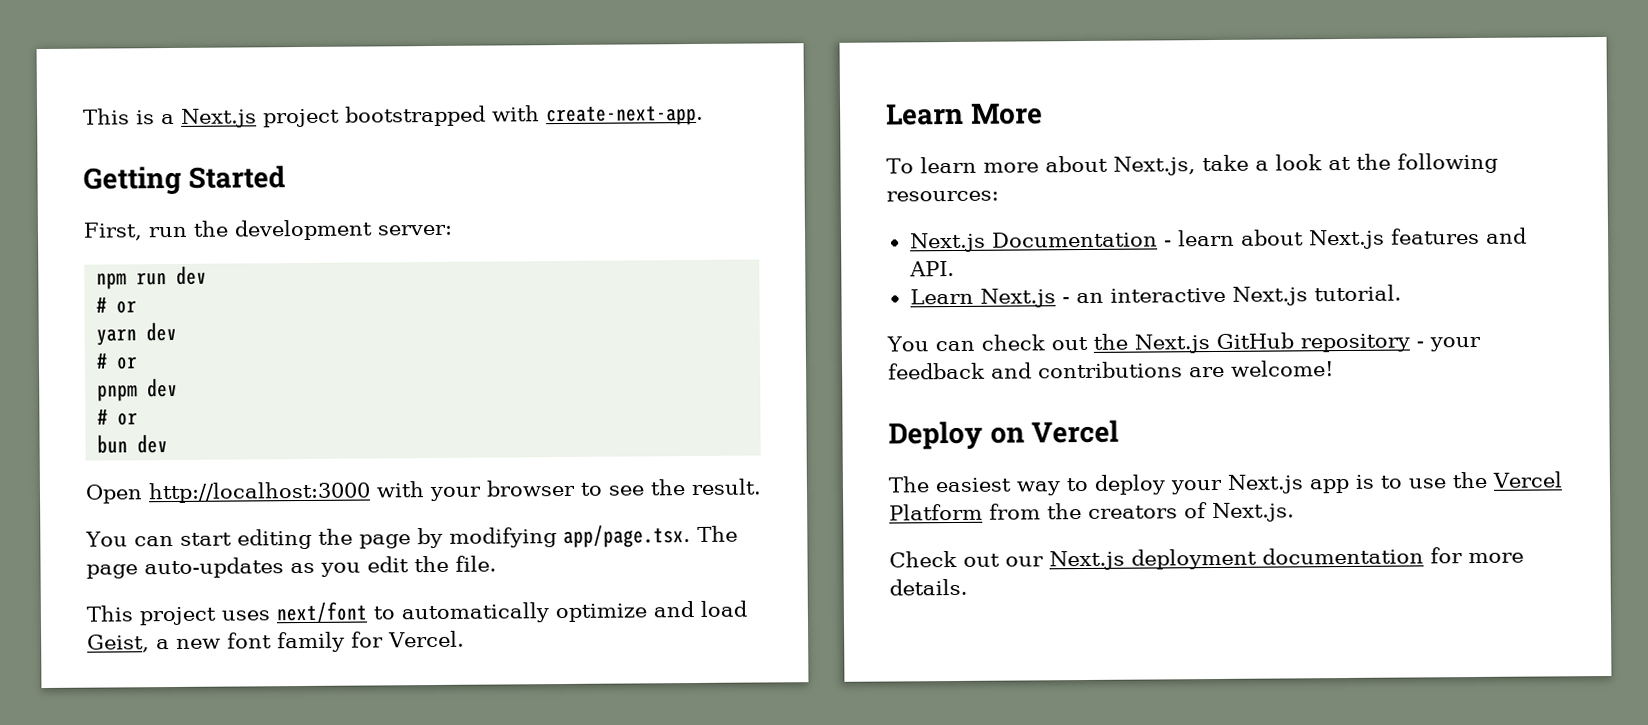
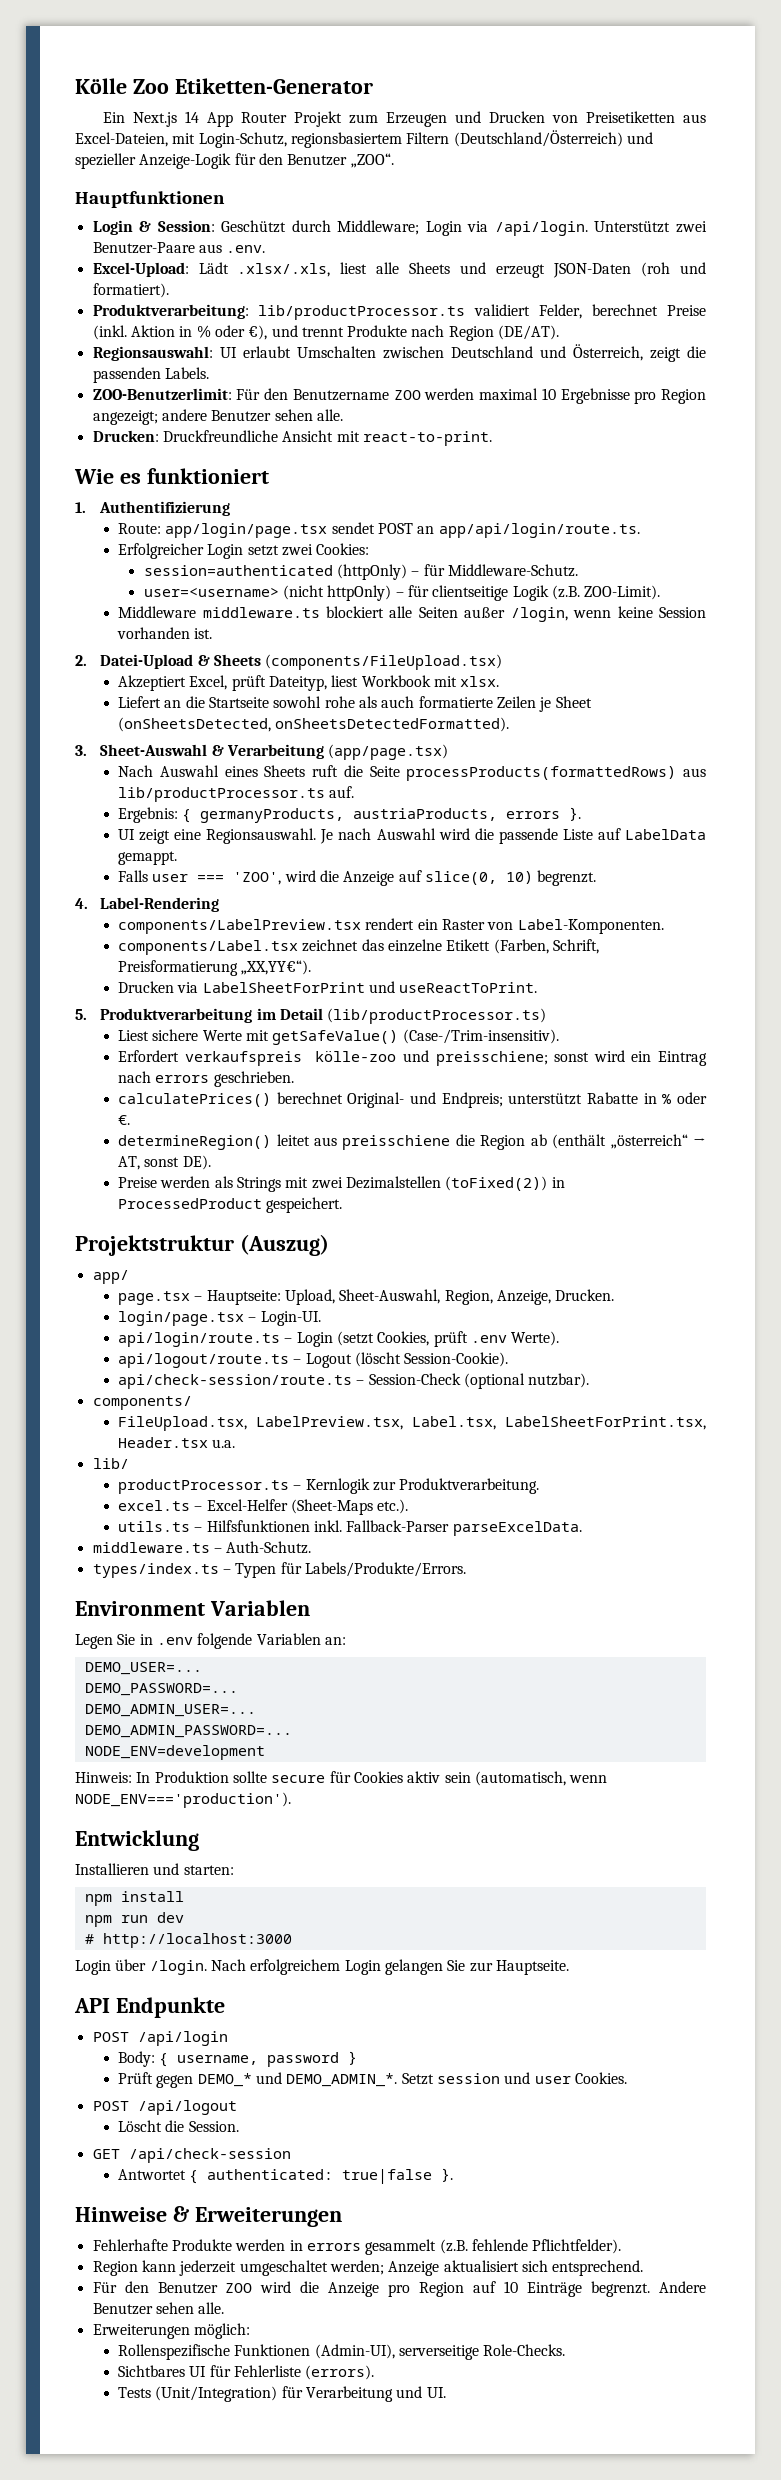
[83,105,704,128] [83,165,286,195] [83,219,453,241] [96,265,208,290] [96,296,138,314] [96,321,178,346] [96,352,139,370] [97,377,179,402] [97,408,139,426] [97,434,169,454] [85,478,762,504] [85,524,738,550] [86,555,497,579] [86,600,747,626] [87,630,465,653] [886,103,1043,126] [886,152,1498,176] [886,190,999,202] [909,227,1527,253] [908,260,955,277] [909,284,1402,308] [886,332,1481,354] [888,360,1334,380] [888,419,1120,450] [888,471,1562,496] [889,502,1295,523] [889,547,1524,571] [889,578,968,596] This is a Next.js project bootstrapped with create-next-app. // Getting Started // First, run the development server: // npm run dev // # or // yarn dev // # or // pnpm dev // # or // bun dev // Open http://localhost:3000 with your browser to see the result. // You can start editing the page by modifying app/page.tsx. The page auto-updates as you edit the file. // This project uses next/font to automatically optimize and load Geist, a new font family for Vercel. // Learn More // To learn more about Next.js, take a look at the following resources: // Next.js Documentation - learn about Next.js features and API. // Learn Next.js - an interactive Next.js tutorial. // You can check out the Next.js GitHub repository - your feedback and contributions are welcome! // Deploy on Vercel // The easiest way to deploy your Next.js app is to use the Vercel Platform from the creators of Next.js. // Check out our Next.js deployment documentation for more details. -> [75,78,373,94] [102,111,706,127] [75,130,653,148] [75,153,394,169] [75,191,225,208] [92,220,707,236] [92,242,266,254] [92,262,706,278] [92,283,169,298] [92,304,706,320] [92,325,560,341] [92,344,706,362] [92,367,209,383] [92,388,706,404] [92,409,343,425] [92,430,492,446] [74,468,269,484] [75,501,231,516] [118,522,640,538] [118,543,370,559] [143,564,578,580] [143,585,661,601] [118,606,706,622] [117,627,213,639] [75,654,503,670] [118,675,500,691] [118,696,592,712] [118,717,510,732] [75,744,449,760] [118,765,706,781] [118,786,355,802] [118,807,582,823] [118,828,706,844] [118,851,178,865] [118,870,597,886] [75,897,220,912] [118,918,664,934] [118,939,600,955] [118,960,312,976] [118,981,538,993] [75,1008,547,1024] [118,1029,559,1045] [118,1050,707,1066] [118,1071,294,1087] [118,1092,708,1108] [118,1115,131,1125] [118,1134,706,1150] [118,1155,211,1170] [118,1176,565,1192] [118,1197,343,1213] [75,1234,329,1256] [92,1270,129,1284] [118,1289,615,1305] [118,1311,321,1326] [118,1331,560,1347] [118,1352,509,1368] [118,1373,590,1389] [92,1396,192,1410] [118,1416,706,1431] [118,1437,236,1448] [92,1458,129,1469] [118,1478,540,1494] [118,1499,409,1515] [118,1520,582,1536] [92,1541,312,1554] [92,1562,466,1578] [75,1600,310,1616] [75,1633,346,1649] [84,1662,202,1675] [84,1683,238,1696] [84,1704,256,1717] [84,1725,292,1738] [84,1745,265,1760] [75,1771,608,1786] [75,1792,291,1808] [75,1830,199,1851] [75,1863,234,1875] [84,1891,184,1906] [84,1912,184,1927] [84,1933,292,1948] [75,1959,569,1975] [74,1997,225,2018] [92,2031,228,2046] [118,2051,358,2067] [118,2072,627,2088] [92,2100,237,2115] [118,2120,239,2132] [92,2148,291,2163] [118,2168,454,2184] [75,2206,342,2227] [92,2239,622,2255] [92,2260,644,2276] [92,2281,706,2297] [92,2302,225,2315] [92,2323,250,2339] [118,2344,566,2360] [118,2365,375,2380] [118,2386,446,2402] Kölle Zoo Etiketten-Generator // Ein Next.js 14 App Router Projekt zum Erzeugen und Drucken von Preisetiketten aus Excel-Dateien, mit Login-Schutz, regionsbasiertem Filtern (Deutschland/Österreich) und spezieller Anzeige-Logik für den Benutzer „ZOO“. // Hauptfunktionen // Login & Session: Geschützt durch Middleware; Login via /api/login. Unterstützt zwei Benutzer-Paare aus .env. // Excel-Upload: Lädt .xlsx/.xls, liest alle Sheets und erzeugt JSON-Daten (roh und formatiert). // Produktverarbeitung: lib/productProcessor.ts validiert Felder, berechnet Preise (inkl. Aktion in % oder €), und trennt Produkte nach Region (DE/AT). // Regionsauswahl: UI erlaubt Umschalten zwischen Deutschland und Österreich, zeigt die passenden Labels. // ZOO-Benutzerlimit: Für den Benutzername ZOO werden maximal 10 Ergebnisse pro Region angezeigt; andere Benutzer sehen alle. // Drucken: Druckfreundliche Ansicht mit react-to-print. // Wie es funktioniert // 1. Authentifizierung // Route: app/login/page.tsx sendet POST an app/api/login/route.ts. // Erfolgreicher Login setzt zwei Cookies: // session=authenticated (httpOnly) – für Middleware-Schutz. // user=<username> (nicht httpOnly) – für clientseitige Logik (z.B. ZOO-Limit). // Middleware middleware.ts blockiert alle Seiten außer /login, wenn keine Session vorhanden ist. // 2. Datei-Upload & Sheets (components/FileUpload.tsx) // Akzeptiert Excel, prüft Dateityp, liest Workbook mit xlsx. // Liefert an die Startseite sowohl rohe als auch formatierte Zeilen je Sheet (onSheetsDetected, onSheetsDetectedFormatted). // 3. Sheet-Auswahl & Verarbeitung (app/page.tsx) // Nach Auswahl eines Sheets ruft die Seite processProducts(formattedRows) aus lib/productProcessor.ts auf. // Ergebnis: { germanyProducts, austriaProducts, errors }. // UI zeigt eine Regionsauswahl. Je nach Auswahl wird die passende Liste auf LabelData gemappt. // Falls user === 'ZOO', wird die Anzeige auf slice(0, 10) begrenzt. // 4. Label-Rendering // components/LabelPreview.tsx rendert ein Raster von Label-Komponenten. // components/Label.tsx zeichnet das einzelne Etikett (Farben, Schrift, Preisformatierung „XX,YY€“). // Drucken via LabelSheetForPrint und useReactToPrint. // 5. Produktverarbeitung im Detail (lib/productProcessor.ts) // Liest sichere Werte mit getSafeValue() (Case-/Trim-insensitiv). // Erfordert verkaufspreis kölle-zoo und preisschiene; sonst wird ein Eintrag nach errors geschrieben. // calculatePrices() berechnet Original- und Endpreis; unterstützt Rabatte in % oder €. // determineRegion() leitet aus preisschiene die Region ab (enthält „österreich“ → AT, sonst DE). // Preise werden als Strings mit zwei Dezimalstellen (toFixed(2)) in ProcessedProduct gespeichert. // Projektstruktur (Auszug) // app/ // page.tsx – Hauptseite: Upload, Sheet-Auswahl, Region, Anzeige, Drucken. // login/page.tsx – Login-UI. // api/login/route.ts – Login (setzt Cookies, prüft .env Werte). // api/logout/route.ts – Logout (löscht Session-Cookie). // api/check-session/route.ts – Session-Check (optional nutzbar). // components/ // FileUpload.tsx, LabelPreview.tsx, Label.tsx, LabelSheetForPrint.tsx, Header.tsx u.a. // lib/ // productProcessor.ts – Kernlogik zur Produktverarbeitung. // excel.ts – Excel-Helfer (Sheet-Maps etc.). // utils.ts – Hilfsfunktionen inkl. Fallback-Parser parseExcelData. // middleware.ts – Auth-Schutz. // types/index.ts – Typen für Labels/Produkte/Errors. // Environment Variablen // Legen Sie in .env folgende Variablen an: // DEMO_USER=... // DEMO_PASSWORD=... // DEMO_ADMIN_USER=... // DEMO_ADMIN_PASSWORD=... // NODE_ENV=development // Hinweis: In Produktion sollte secure für Cookies aktiv sein (automatisch, wenn NODE_ENV==='production'). // Entwicklung // Installieren und starten: // npm install // npm run dev // # http://localhost:3000 // Login über /login. Nach erfolgreichem Login gelangen Sie zur Hauptseite. // API Endpunkte // POST /api/login // Body: { username, password } // Prüft gegen DEMO_* und DEMO_ADMIN_*. Setzt session und user Cookies. // POST /api/logout // Löscht die Session. // GET /api/check-session // Antwortet { authenticated: true|false }. // Hinweise & Erweiterungen // Fehlerhafte Produkte werden in errors gesammelt (z.B. fehlende Pflichtfelder). // Region kann jederzeit umgeschaltet werden; Anzeige aktualisiert sich entsprechend. // Für den Benutzer ZOO wird die Anzeige pro Region auf 10 Einträge begrenzt. Andere Benutzer sehen alle. // Erweiterungen möglich: // Rollenspezifische Funktionen (Admin-UI), serverseitige Role-Checks. // Sichtbares UI für Fehlerliste (errors). // Tests (Unit/Integration) für Verarbeitung und UI.

